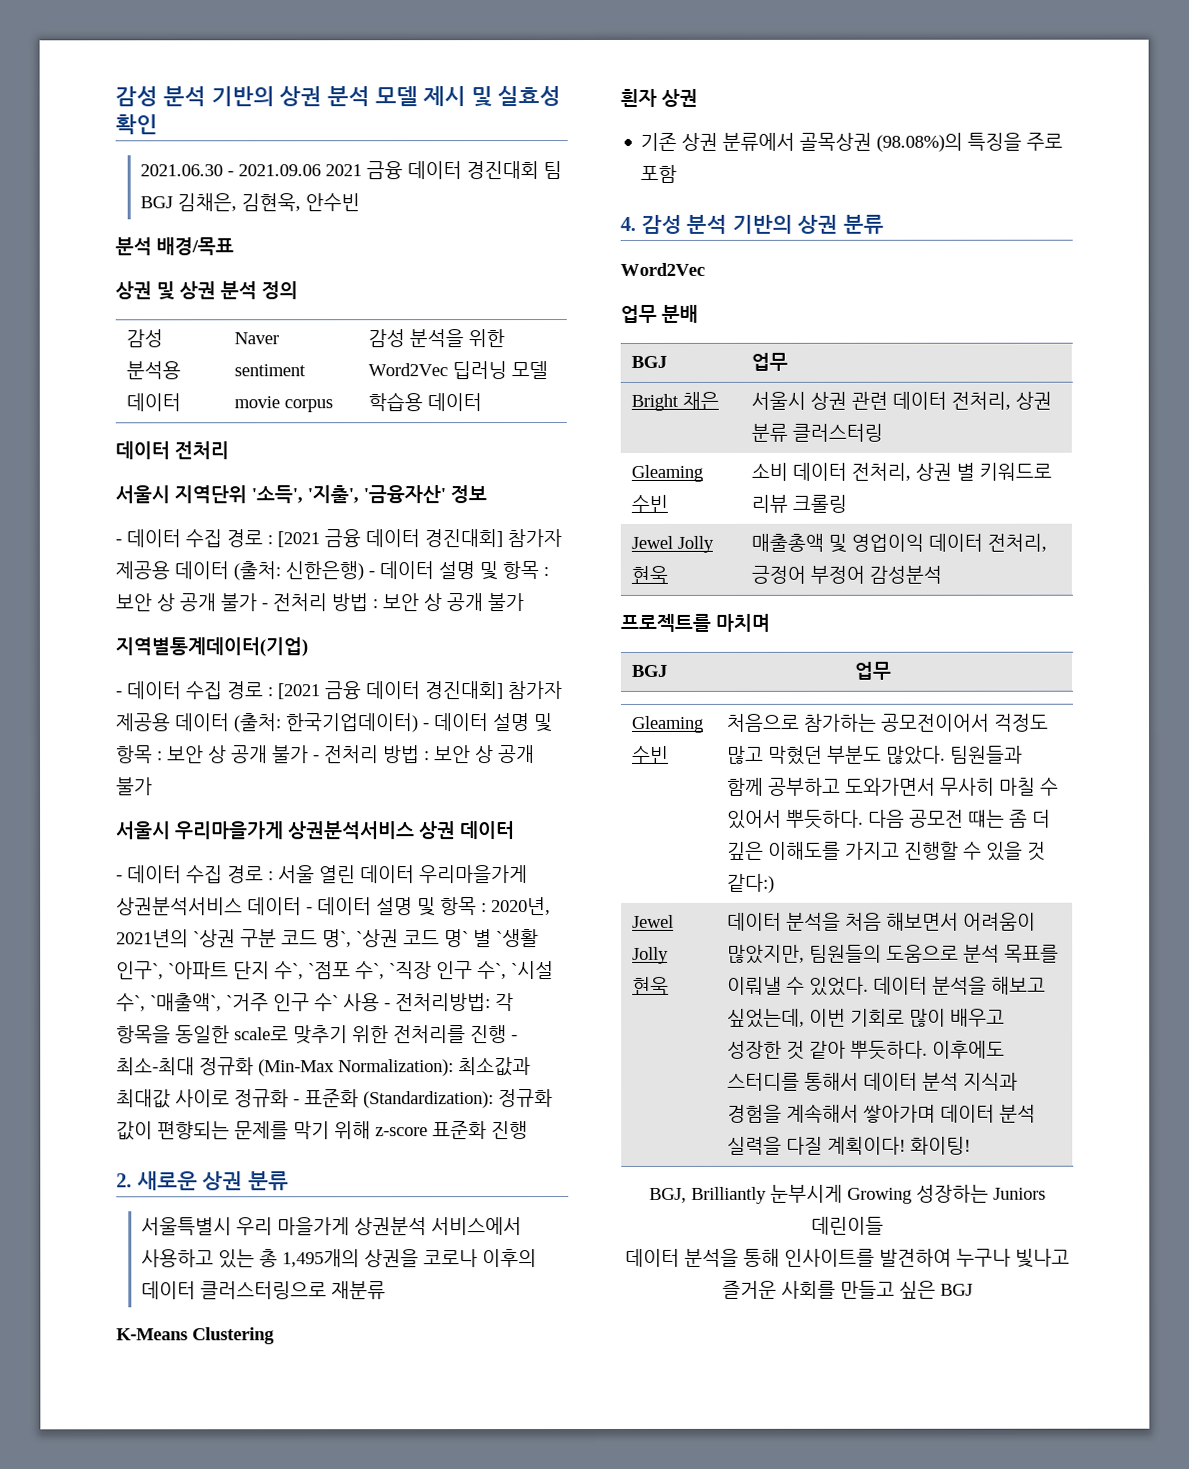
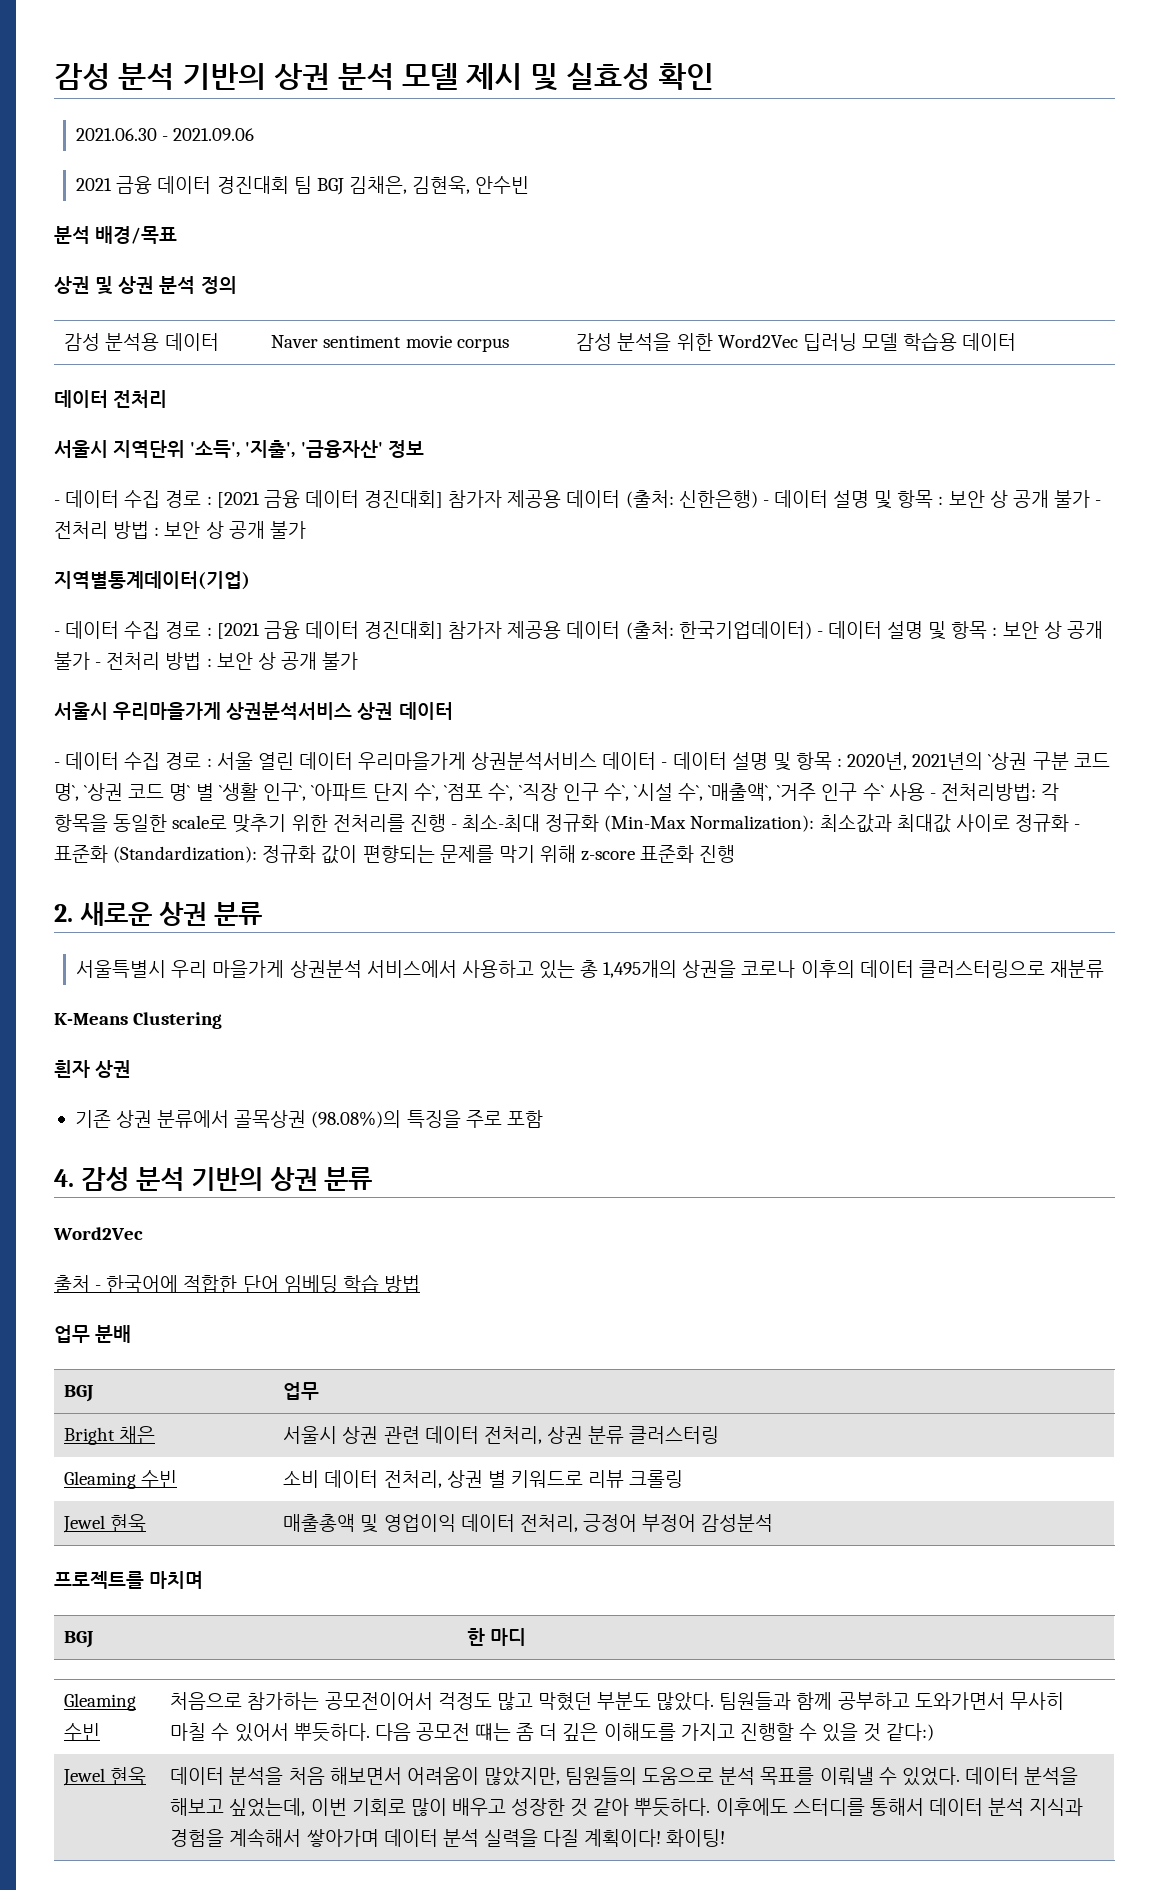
(321, 170) none -> (255, 134) //
(705, 269) none -> [54,1274,420,1293] // 출처 - 한국어에 적합한 단어 임베딩 학습 방법
[676,535,714,553] Jolly -> (106, 1524) none
[853,661,891,680] 업무 -> [467,1628,527,1646] 한 마디
[631,946,669,964] Jolly -> (106, 1777) none
[649,1184,1046,1204] [811,1216,884,1235] [625,1248,1070,1268] [722,1280,973,1299] // BGJ, Brilliantly 눈부시게 Growing 성장하는 Juniors 데린이들 // 데이터 분석을 통해 인사이트를 발견하여 누구나 빛나고 즐거운 사회를 만들고 싶은 BGJ -> (726, 1838) none

